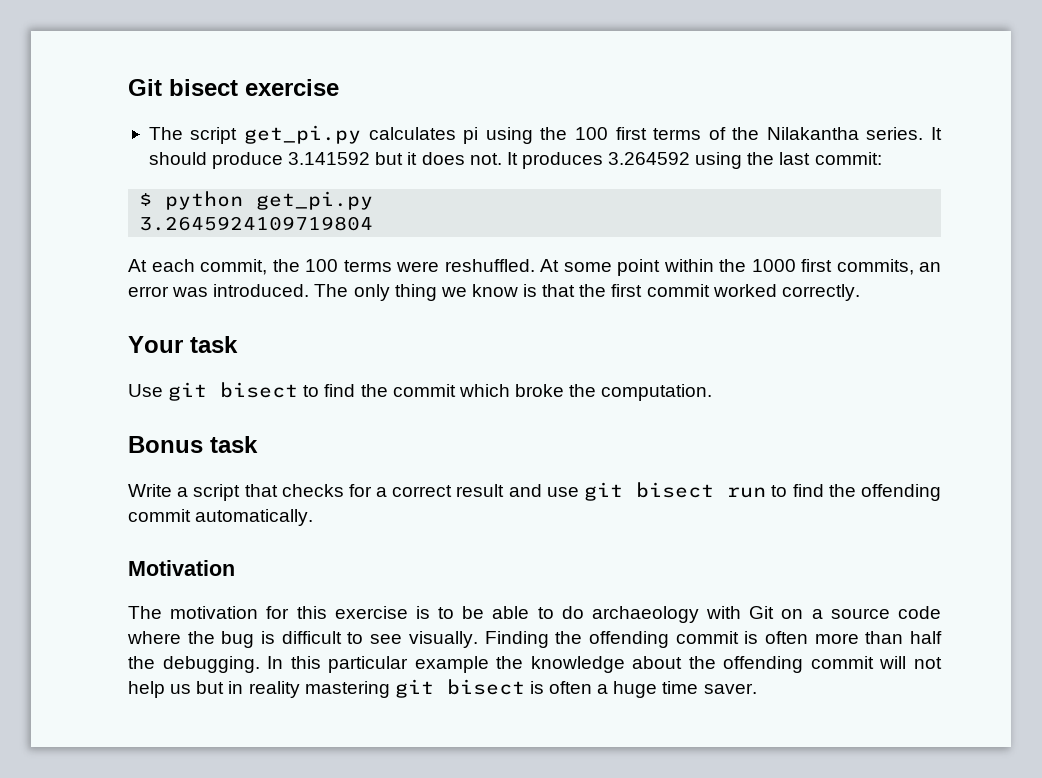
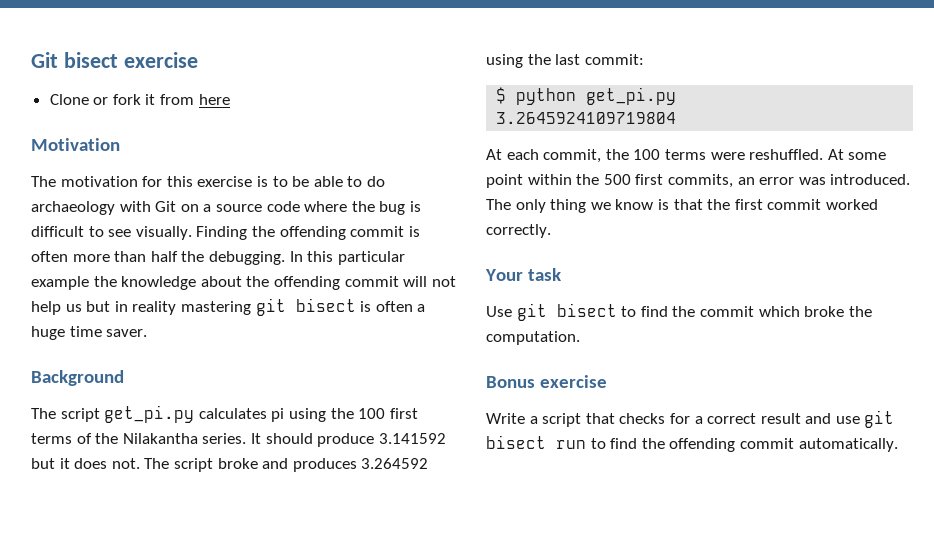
[148,125,942,144] [148,152,882,169] [139,191,374,210] [139,216,374,231] [128,259,941,276] [128,284,860,301] [128,336,238,353] [128,382,713,401] [128,436,258,453] [128,482,941,501] [128,509,314,526] The script get_pi.py calculates pi using the 100 first terms of the Nilakantha series. It should produce 3.141592 but it does not. It produces 3.264592 using the last commit: // $ python get_pi.py // 3.2645924109719804 // At each commit, the 100 terms were reshuffled. At some point within the 1000 first commits, an error was introduced. The only thing we know is that the first commit worked correctly. // Your task // Use git bisect to find the commit which broke the computation. // Bonus task // Write a script that checks for a correct result and use git bisect run to find the offending commit automatically. -> [49,94,230,105] Clone or fork it from here
(757, 688) none -> [31,370,124,386] [31,405,418,423] [31,433,446,447] [31,458,429,472] [486,54,644,68] [496,87,677,105] [496,112,677,124] [486,149,887,163] [486,174,911,188] [486,199,878,213] [486,224,551,238] [485,268,562,281] [486,303,872,321] [486,331,580,345] [486,375,608,388] [486,410,895,428] [486,435,898,452] // Background // The script get_pi.py calculates pi using the 100 first terms of the Nilakantha series. It should produce 3.141592 but it does not. The script broke and produces 3.264592 using the last commit: // $ python get_pi.py // 3.2645924109719804 // At each commit, the 100 terms were reshuffled. At some point within the 500 first commits, an error was introduced. The only thing we know is that the first commit worked correctly. // Your task // Use git bisect to find the commit which broke the computation. // Bonus exercise // Write a script that checks for a correct result and use git bisect run to find the offending commit automatically.

